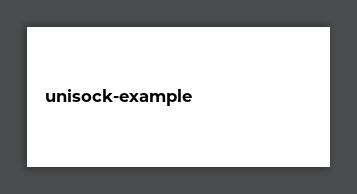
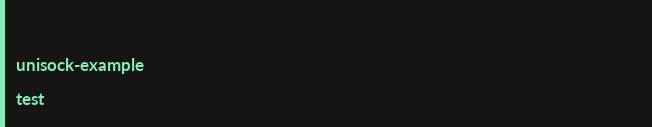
(192, 97) none -> [16,93,45,105] // test

